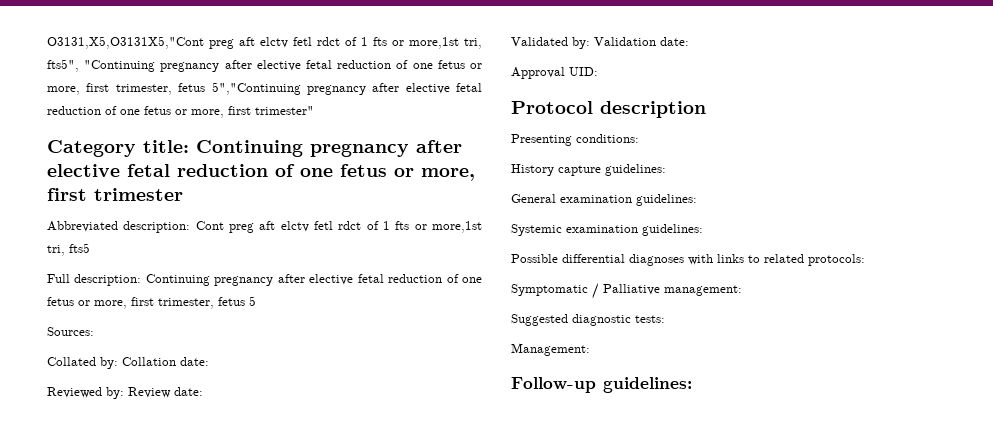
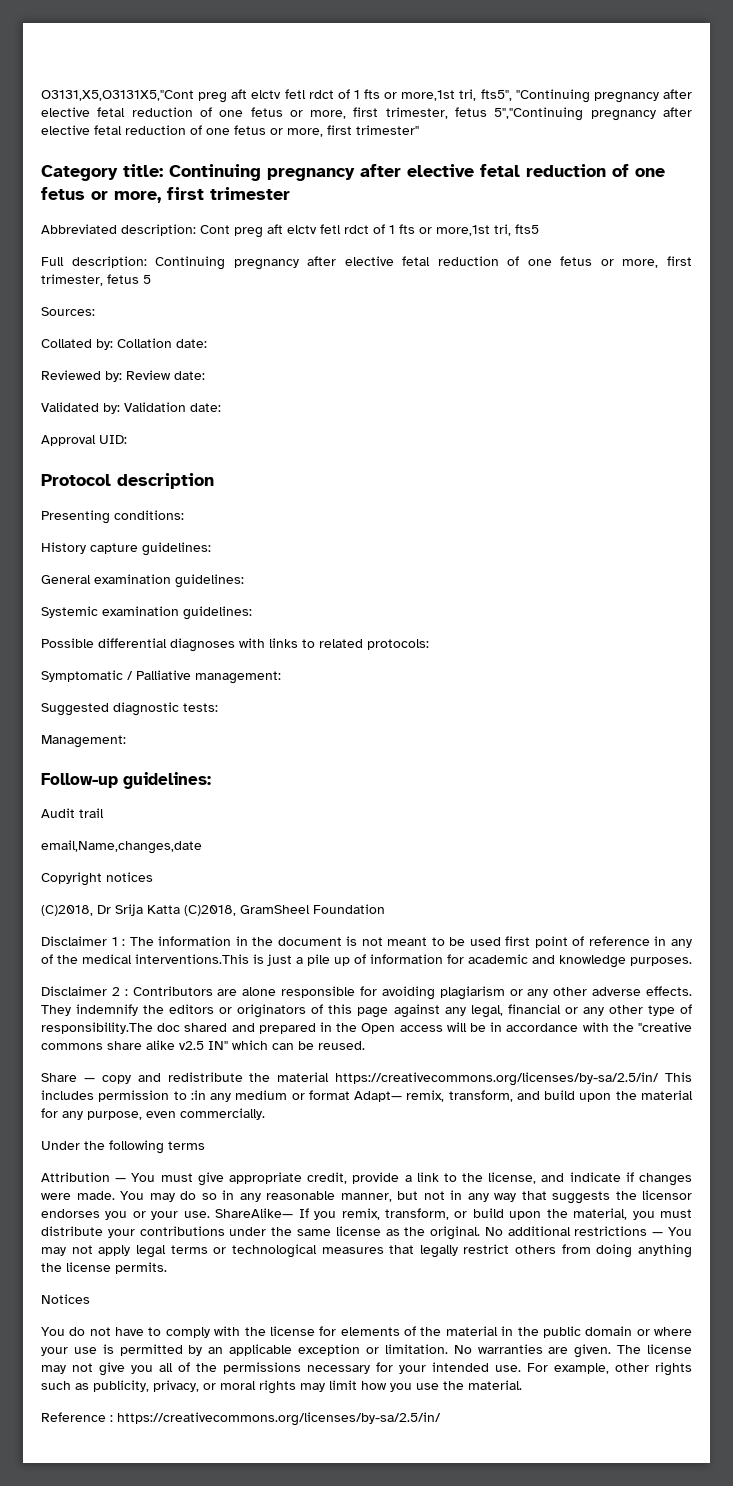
(692, 385) none -> [41,808,104,818] [41,840,202,854] [41,872,153,886] [41,904,385,916] [41,936,692,948] [41,954,692,968] [41,986,692,1000] [41,1004,692,1018] [41,1022,692,1034] [41,1040,365,1050] [41,1072,692,1086] [41,1090,693,1102] [41,1108,265,1120] [41,1140,205,1154] [41,1172,692,1186] [41,1190,692,1204] [41,1208,692,1220] [41,1226,693,1240] [41,1244,692,1258] [41,1262,167,1274] [41,1294,90,1304] [41,1326,692,1338] [41,1344,693,1358] [41,1362,692,1376] [41,1380,522,1394] [41,1412,441,1426] // Audit trail // email,Name,changes,date // Copyright notices // (C)2018, Dr Srija Katta (C)2018, GramSheel Foundation // Disclaimer 1 : The information in the document is not meant to be used first point of reference in any of the medical interventions.This is just a pile up of information for academic and knowledge purposes. // Disclaimer 2 : Contributors are alone responsible for avoiding plagiarism or any other adverse effects. They indemnify the editors or originators of this page against any legal, financial or any other type of responsibility.The doc shared and prepared in the Open access will be in accordance with the "creative commons share alike v2.5 IN" which can be reused. // Share — copy and redistribute the material https://creativecommons.org/licenses/by-sa/2.5/in/ This includes permission to :in any medium or format Adapt— remix, transform, and build upon the material for any purpose, even commercially. // Under the following terms // Attribution — You must give appropriate credit, provide a link to the license, and indicate if changes were made. You may do so in any reasonable manner, but not in any way that suggests the licensor endorses you or your use. ShareAlike— If you remix, transform, or build upon the material, you must distribute your contributions under the same license as the original. No additional restrictions — You may not apply legal terms or technological measures that legally restrict others from doing anything the license permits. // Notices // You do not have to comply with the license for elements of the material in the public domain or where your use is permitted by an applicable exception or limitation. No warranties are given. The license may not give you all of the permissions necessary for your intended use. For example, other rights such as publicity, privacy, or moral rights may limit how you use the material. // Reference : https://creativecommons.org/licenses/by-sa/2.5/in/

